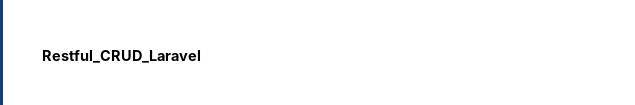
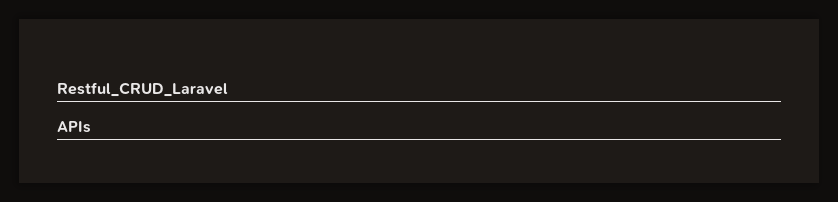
(201, 56) none -> [57,121,91,133] // APIs

